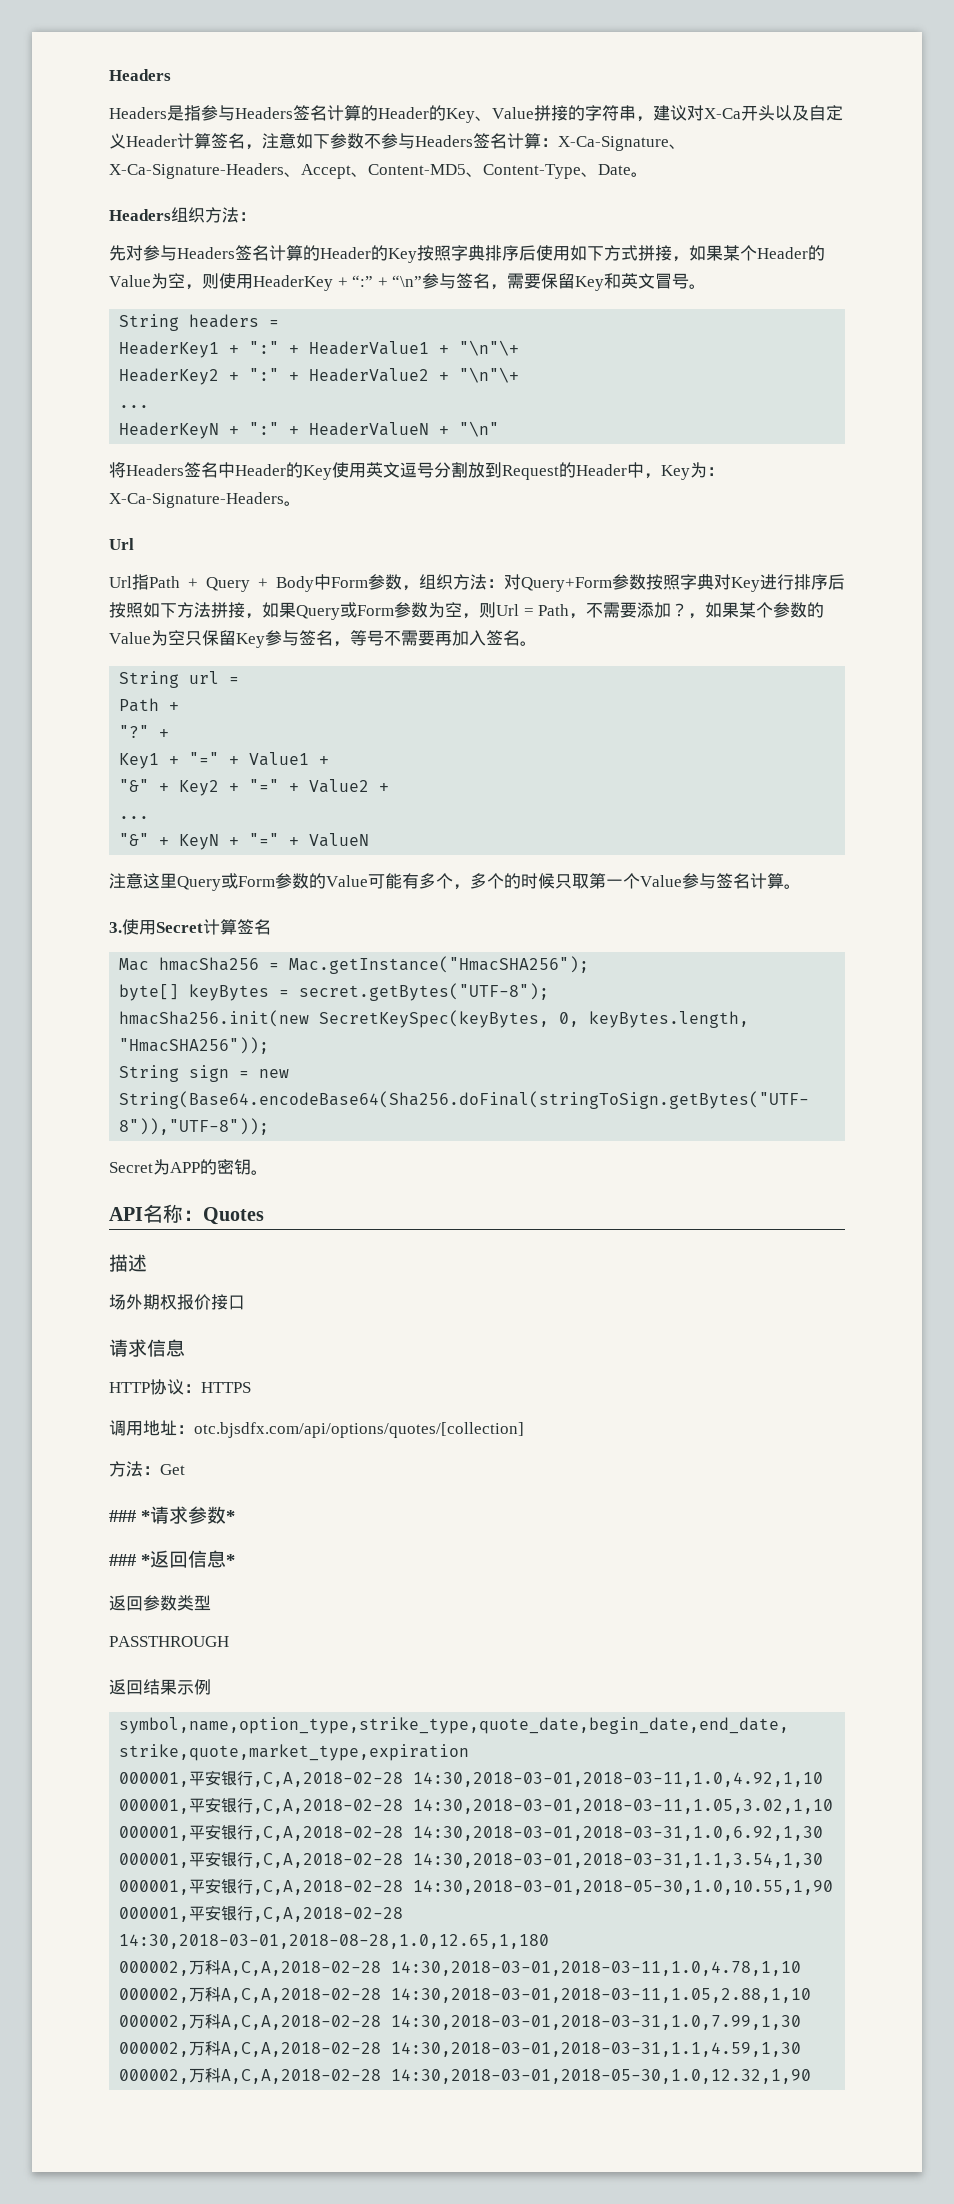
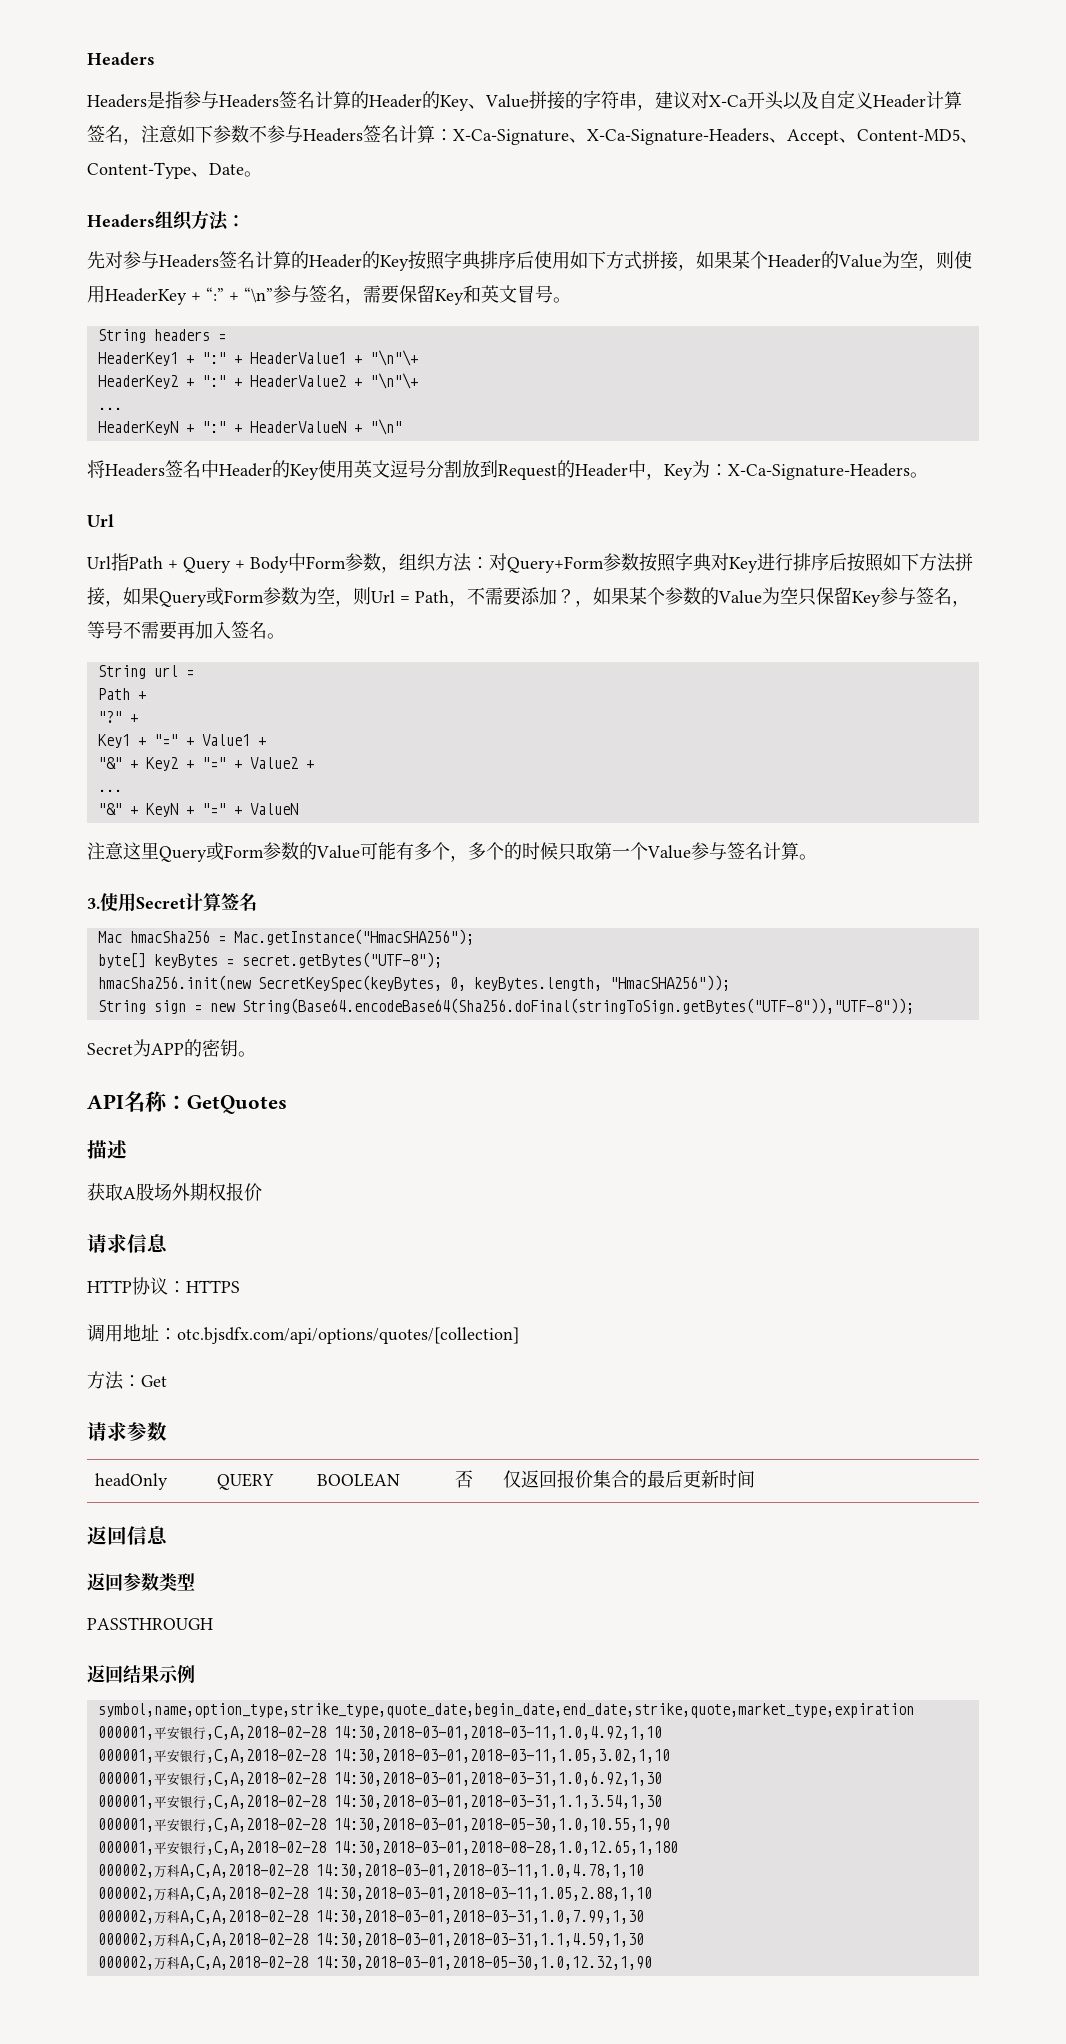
[203,1207,264,1225] Quotes -> [187,1095,287,1114] GetQuotes
(147, 1263) none -> [87,1183,154,1201] 获取A股
[211,1294,245,1310] 接口 -> (262, 1192) none
[109,1510,150,1522] ### * -> (167, 1381) none
[226,1510,235,1522] [109,1554,150,1566] * // ### * -> [95,1473,169,1490] [217,1473,275,1490] [317,1473,401,1487] [455,1470,474,1488] [503,1469,756,1488] // headOnly | QUERY | BOOLEAN | 否 | 仅返回报价集合的最后更新时间 //
[226,1554,235,1566] * -> (168, 1535) none

